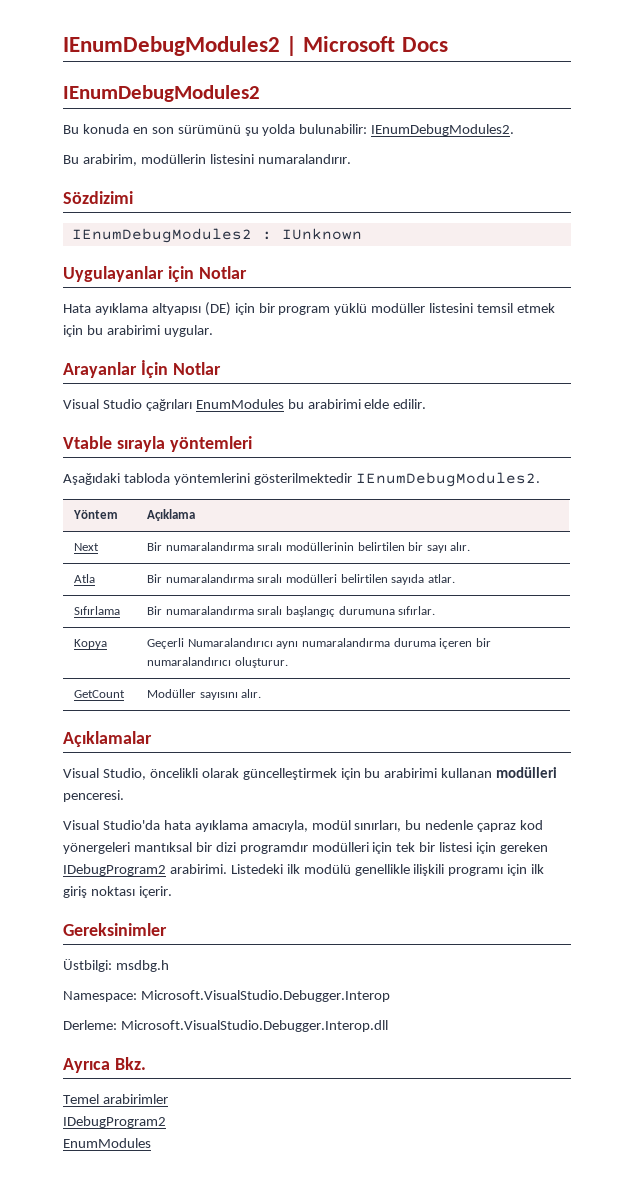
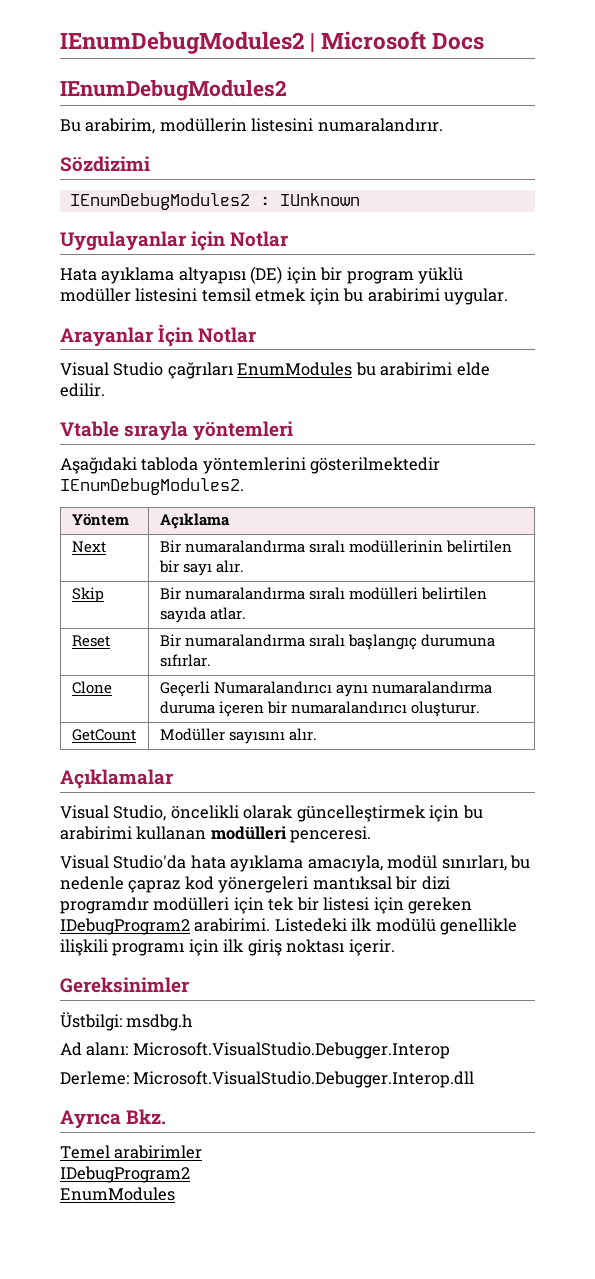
[63,124,515,136] // Bu konuda en son sürümünü şu yolda bulunabilir: IEnumDebugModules2. -> (287, 90) none
[74,574,96,583] Atla -> [71,587,104,603] Skip
[74,606,121,615] Sıfırlama -> [71,635,110,647] Reset
[74,639,108,649] Kopya -> [71,681,112,694] Clone
[63,991,137,1002] Namespace: -> [60,1042,129,1056] Ad alanı:

